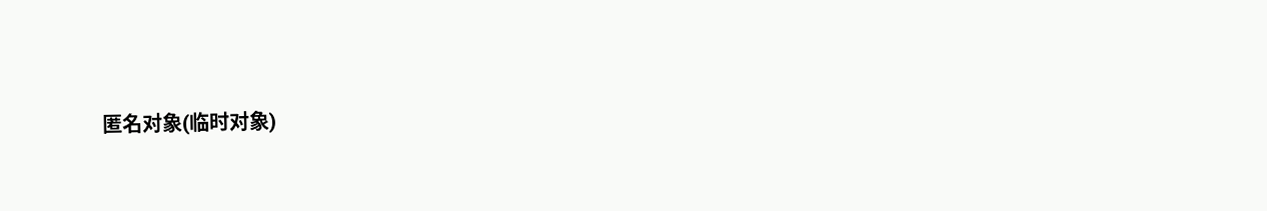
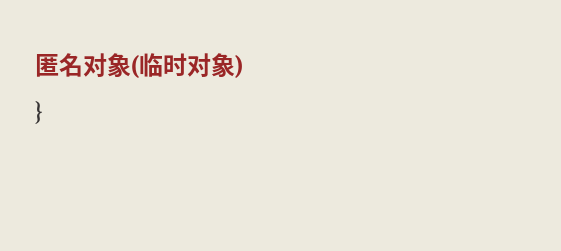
(277, 122) none -> [35,101,43,124] // }

